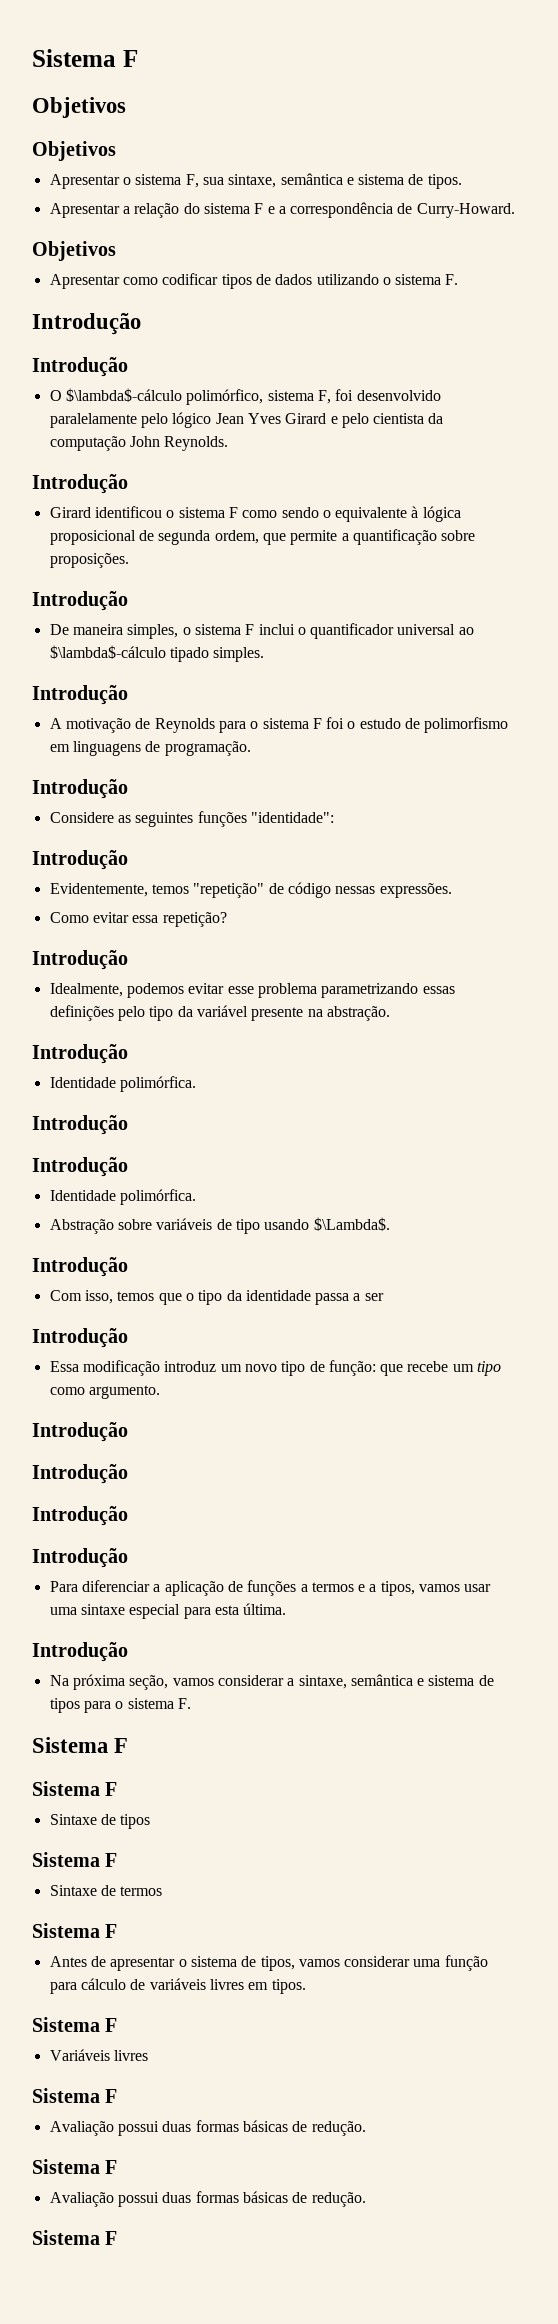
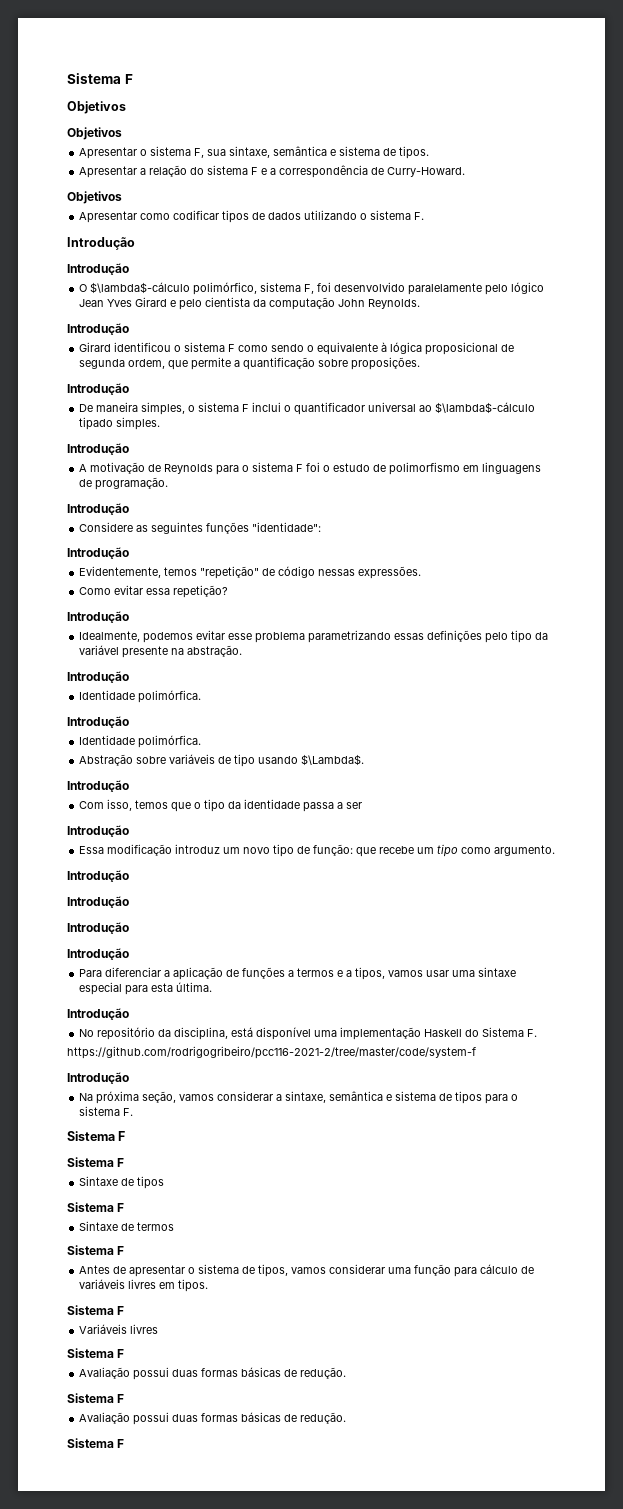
[32,1157,128,1177] // Introdução -> (129, 722) none
(128, 1652) none -> [79,1027,538,1040] [67,1046,476,1059] [67,1072,129,1084] // No repositório da disciplina, está disponível uma implementação Haskell do Sistema F. // https://github.com/rodrigogribeiro/pcc116-2021-2/tree/master/code/system-f // Introdução

